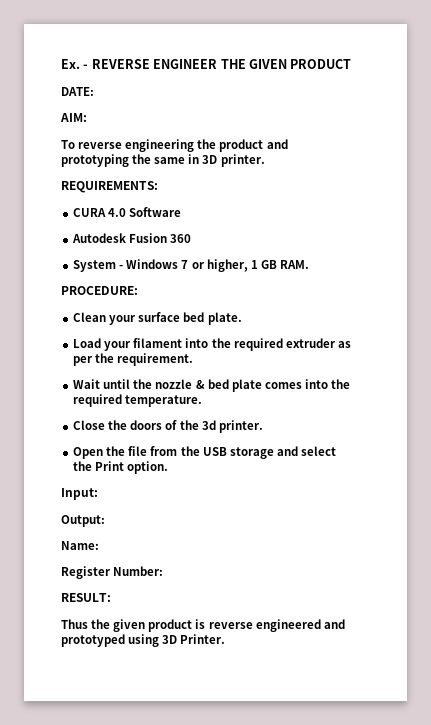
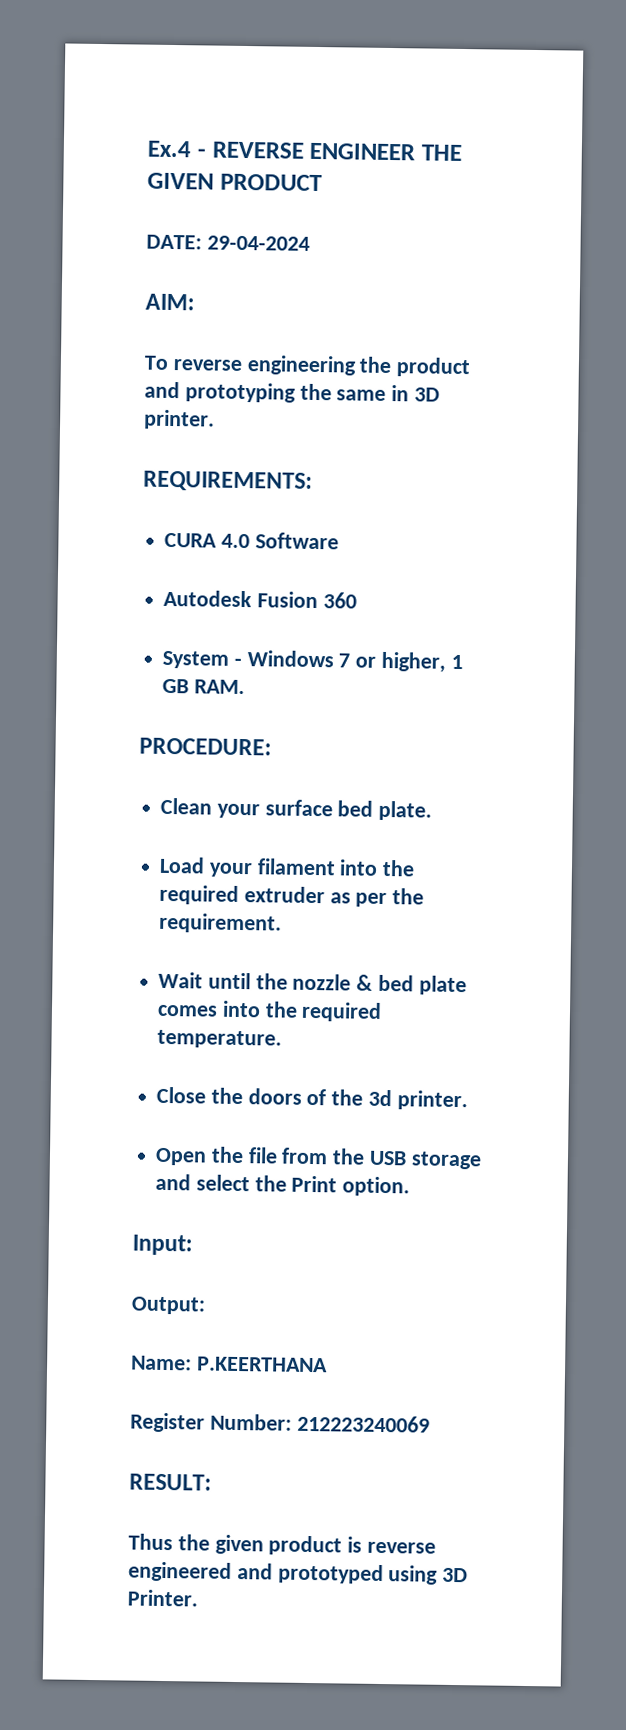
[61,59,80,69] Ex. -> [147,140,191,158] Ex.4
(94, 91) none -> [206,235,310,251] 29-04-2024
(99, 545) none -> [196,1356,328,1373] P.KEERTHANA
(164, 571) none -> [296,1414,430,1433] 212223240069

